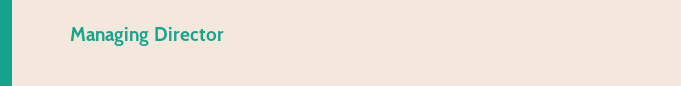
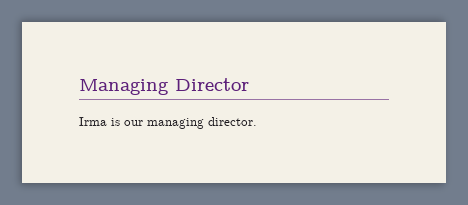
(225, 34) none -> [79,117,257,129] // Irma is our managing director.

